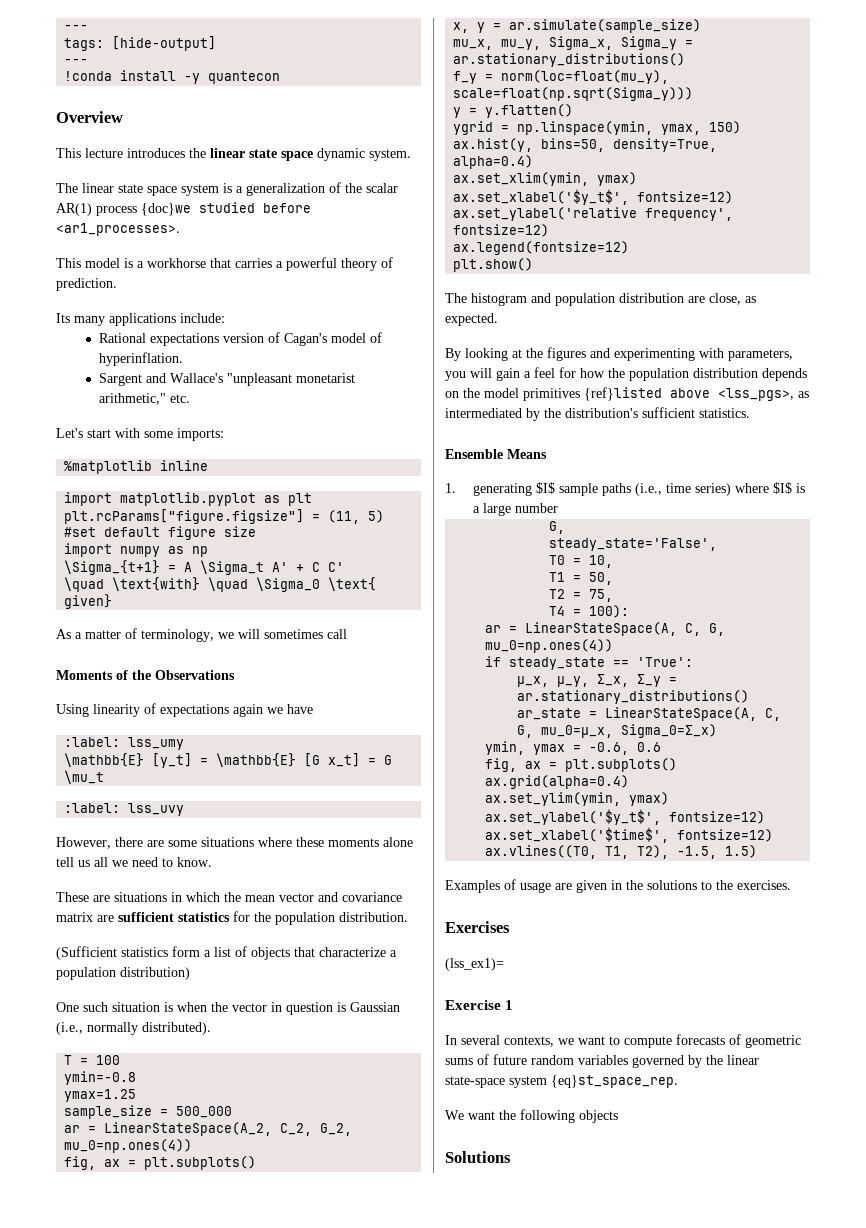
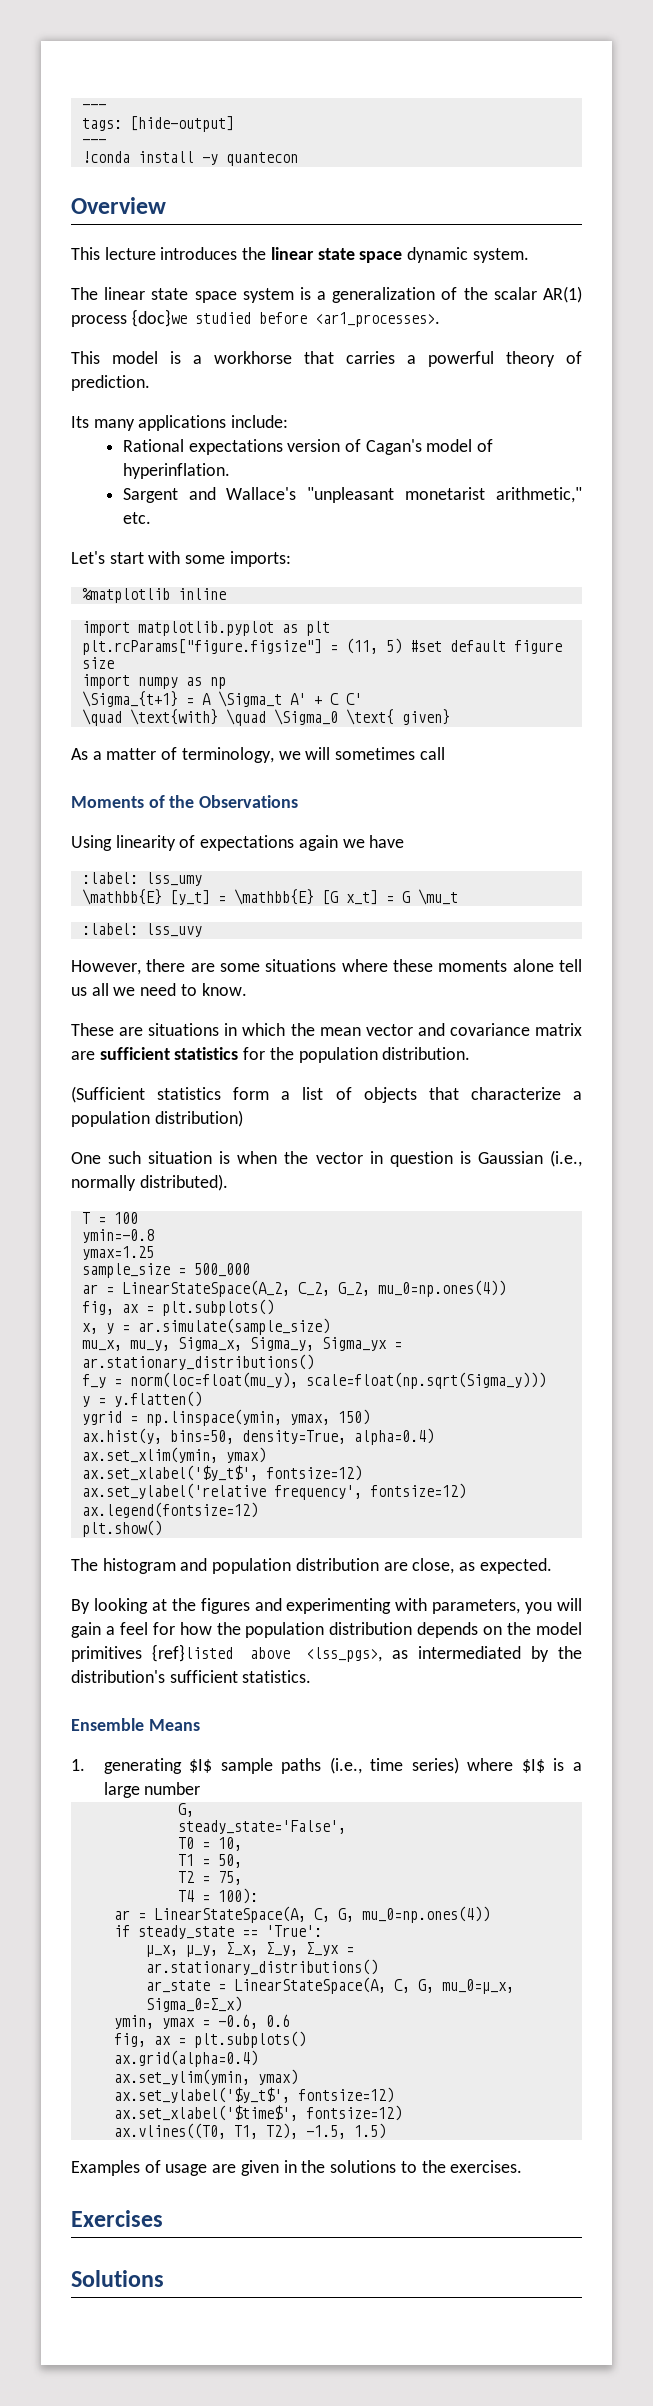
[621,36,678,50] Sigma_y -> [249,1337,387,1351] Sigma_y, Sigma_yx
[637,674,662,687] Σ_y -> [265,1942,339,1956] Σ_y, Σ_yx
[445,958,504,971] [445,1000,514,1010] [445,1034,801,1048] [445,1054,759,1068] [445,1075,678,1088] [445,1109,618,1123] // (lss_ex1)= // Exercise 1 // In several contexts, we want to compute forecasts of geometric sums of future random variables governed by the linear state-space system {eq}st_space_rep. // We want the following objects -> (163, 2218) none

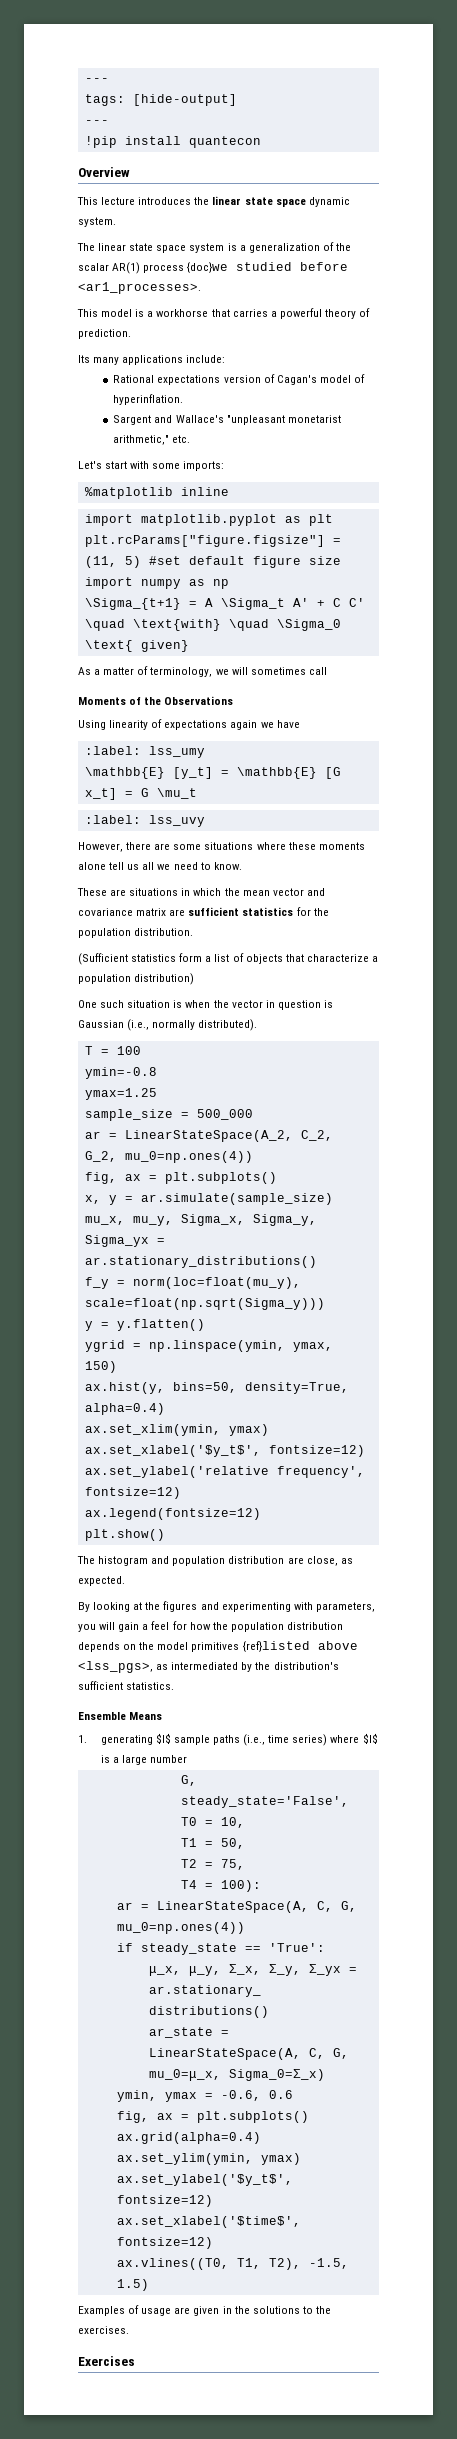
[81,151,218,165] !conda install -y -> [84,136,181,148] !pip install
[71,2270,164,2287] // Solutions -> (135, 2361) none

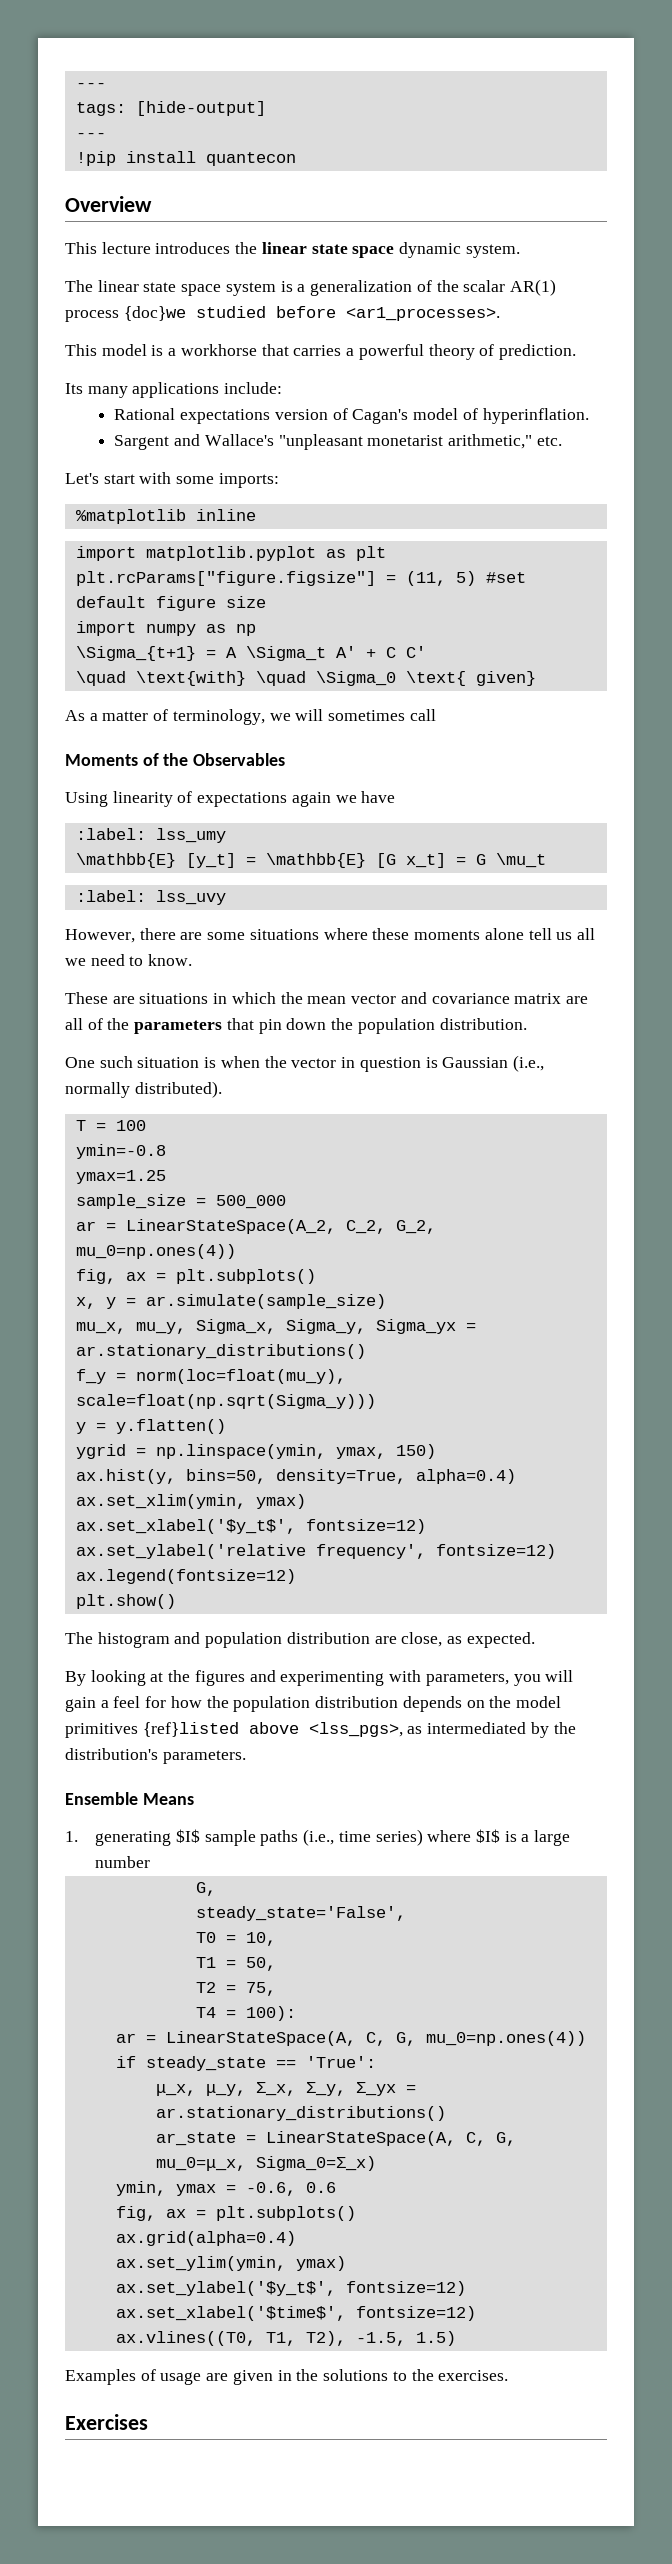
[164,696,234,705] Observations -> [193,753,286,766] Observables
[188,907,329,916] [78,928,194,938] [78,953,378,965] [78,973,195,985] sufficient statistics for the population distribution. // (Sufficient statistics form a list of objects that characterize a population distribution) -> [65,1018,527,1034] all of the parameters that pin down the population distribution.
[78,1681,175,1690] sufficient statistics. -> [162,1750,246,1764] parameters.

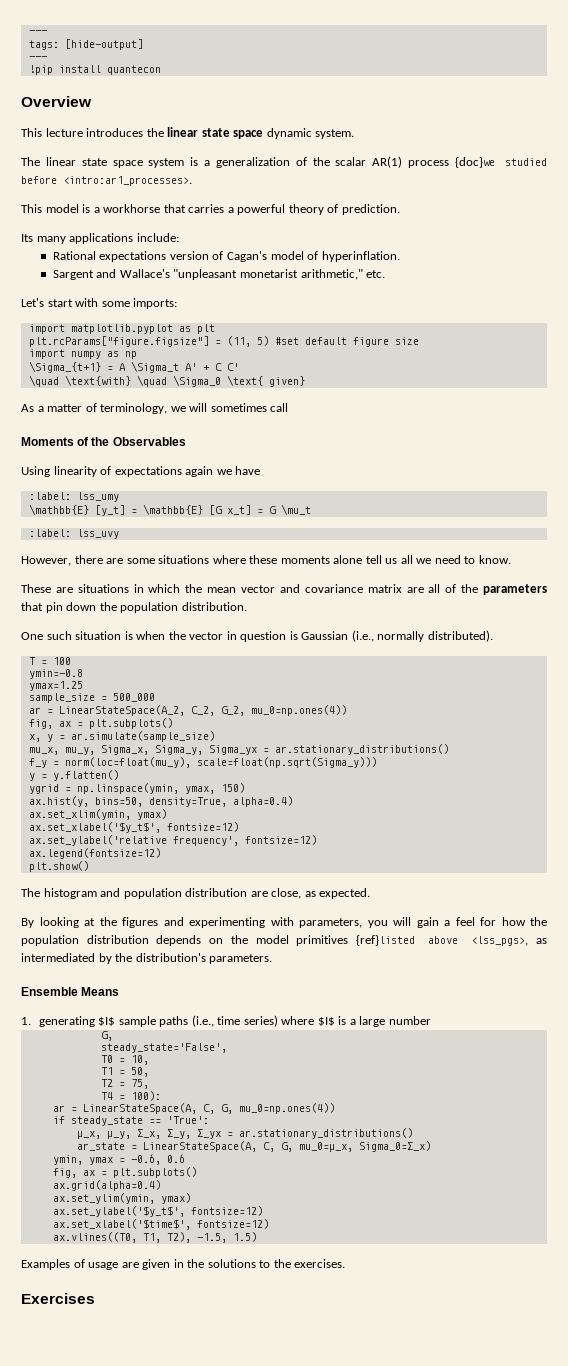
[345,307,500,321] <ar1_processes>. -> [63,176,192,186] <intro:ar1_processes>.
[75,509,256,524] // %matplotlib inline -> (178, 303) none

